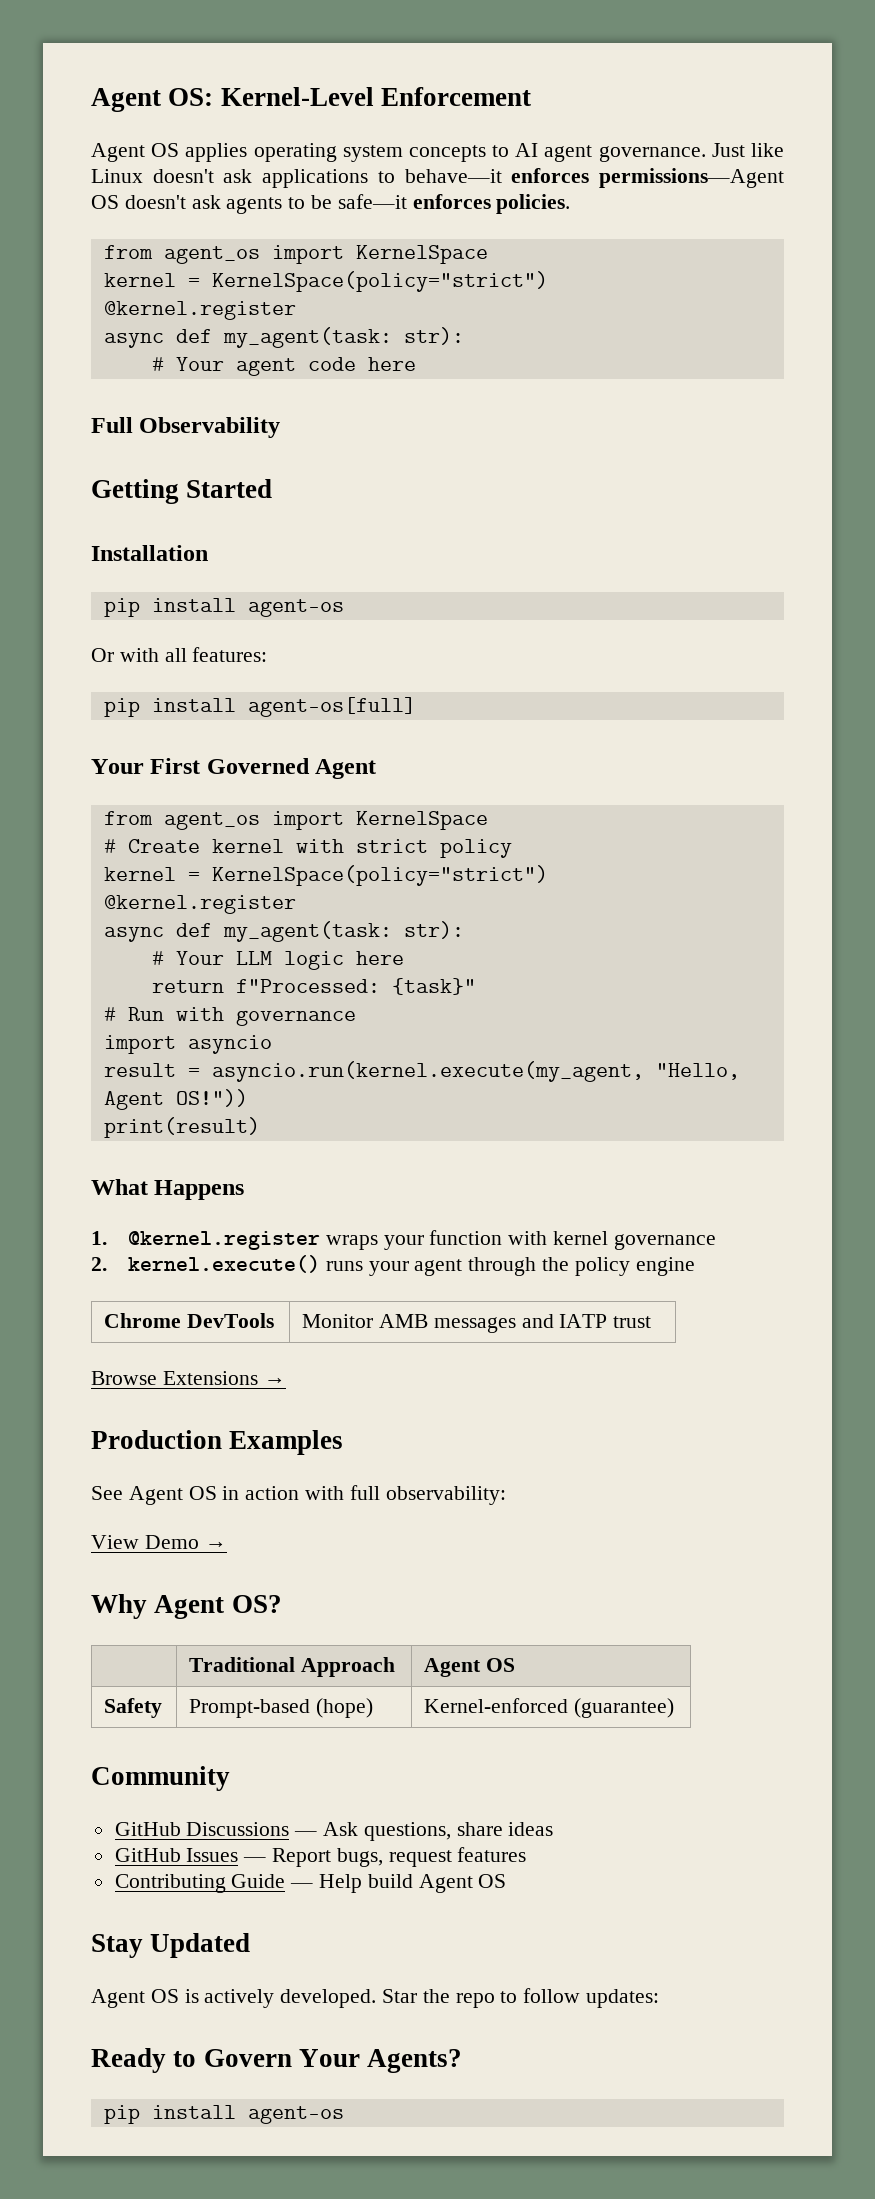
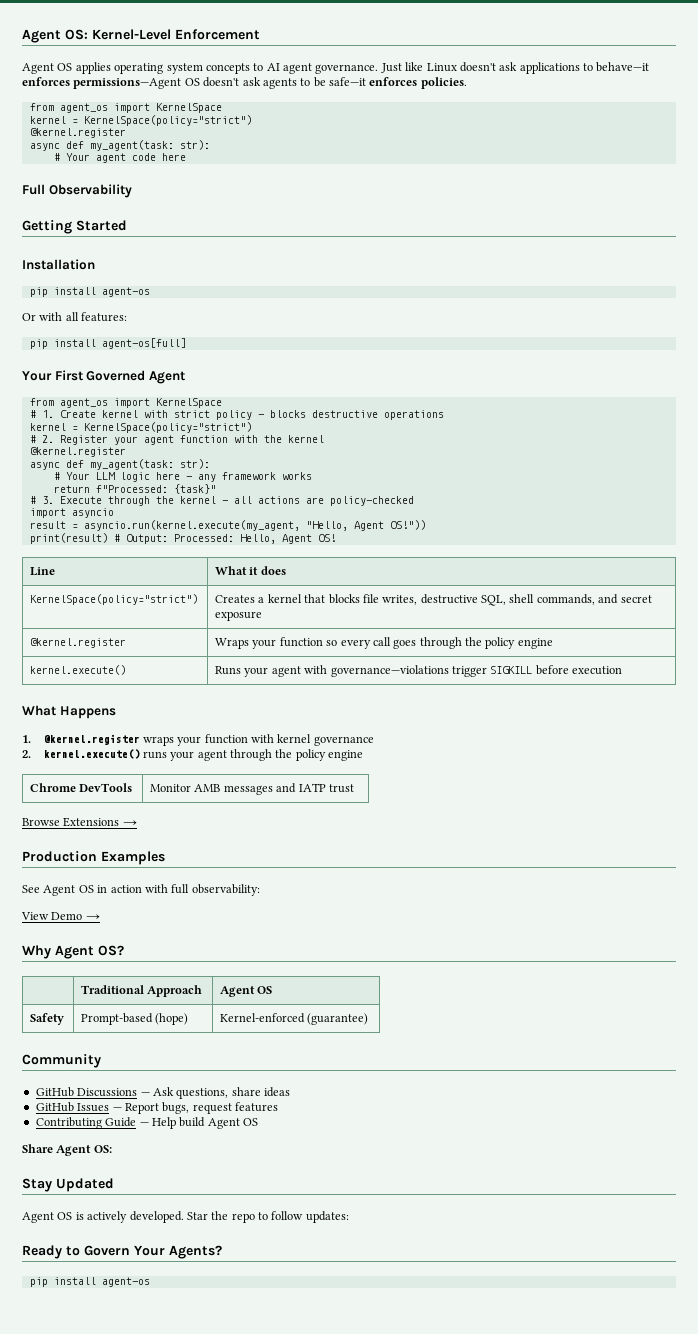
(116, 846) none -> [41,410,54,418] 1.
[103,865,548,886] // kernel = KernelSpace(policy="strict") -> [257,410,444,420] [29,422,252,433] [29,435,324,445] - blocks destructive operations // kernel = KernelSpace(policy="strict") // # 2. Register your agent function with the kernel
(404, 958) none -> [185,472,312,482] - any framework works
[127,1007,356,1026] Run with governance -> [41,496,414,506] 3. Execute through the kernel - all actions are policy-checked
(260, 1127) none -> [113,534,336,544] [30,567,56,576] [215,566,286,575] [30,594,199,605] [215,594,652,606] [215,611,263,621] [30,638,127,648] [215,637,553,649] [30,665,127,675] [215,665,623,677] # Output: Processed: Hello, Agent OS! // Line | What it does // KernelSpace(policy="strict") | Creates a kernel that blocks file writes, destructive SQL, shell commands, and secret exposure // @kernel.register | Wraps your function so every call goes through the policy engine // kernel.execute() | Runs your agent with governance—violations trigger SIGKILL before execution
(507, 1881) none -> [22,1144,112,1156] // Share Agent OS:

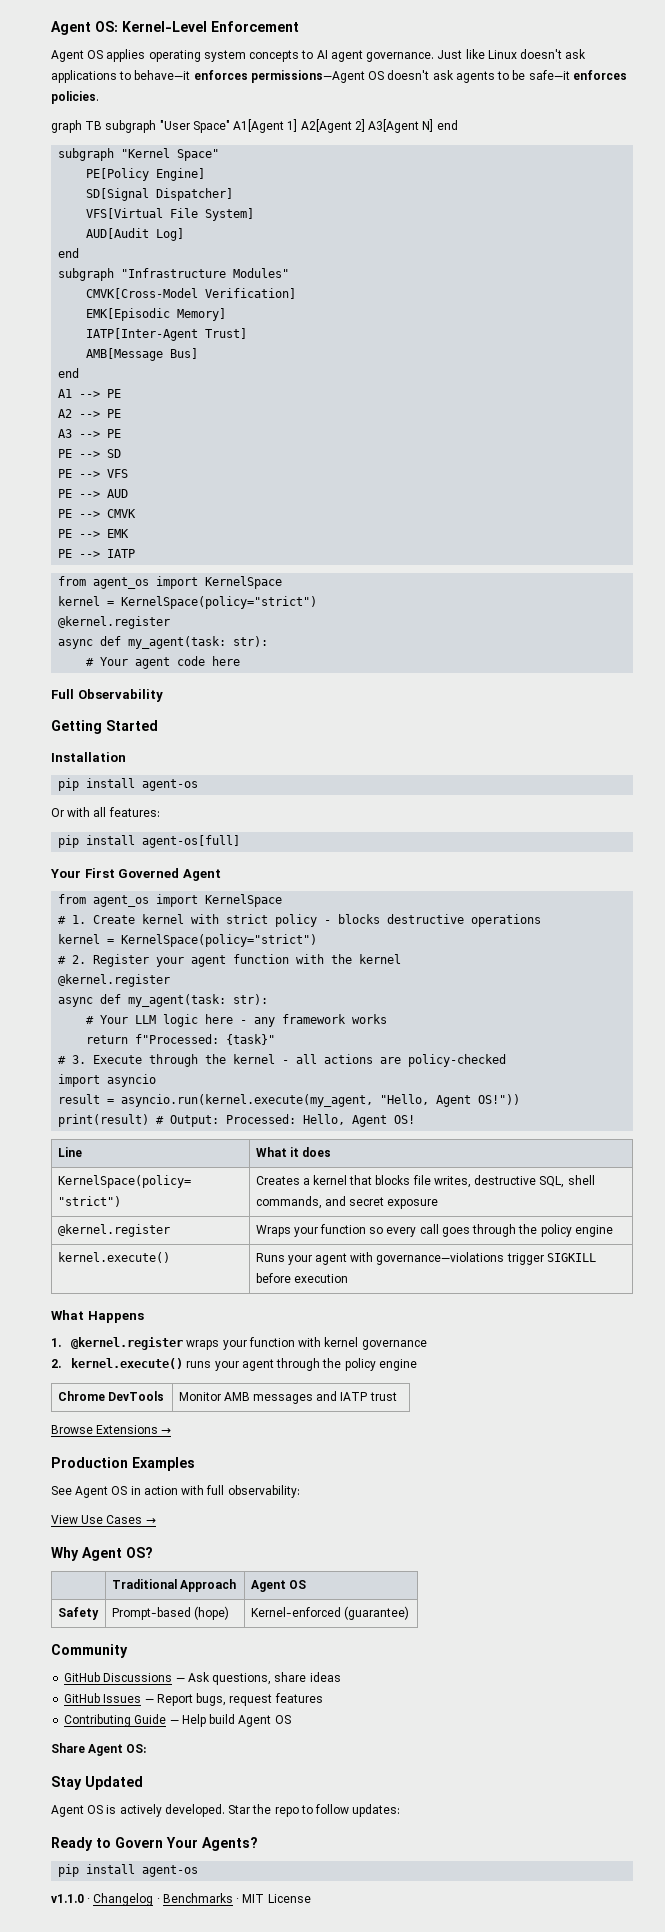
(467, 83) none -> [51,119,458,133] [58,148,220,161] [86,168,206,181] [86,188,234,201] [86,208,255,221] [86,228,185,241] [58,248,80,258] [58,268,290,281] [86,288,297,299] [86,308,227,321] [86,328,248,341] [86,348,199,361] [58,368,80,378] [58,389,122,398] [58,409,122,418] [58,429,122,438] [58,449,122,458] [58,469,129,478] [58,489,129,498] [58,509,137,518] [58,529,130,538] [58,549,136,558] // graph TB subgraph "User Space" A1[Agent 1] A2[Agent 2] A3[Agent N] end // subgraph "Kernel Space" // PE[Policy Engine] // SD[Signal Dispatcher] // VFS[Virtual File System] // AUD[Audit Log] // end // subgraph "Infrastructure Modules" // CMVK[Cross-Model Verification] // EMK[Episodic Memory] // IATP[Inter-Agent Trust] // AMB[Message Bus] // end // A1 --> PE // A2 --> PE // A3 --> PE // PE --> SD // PE --> VFS // PE --> AUD // PE --> CMVK // PE --> EMK // PE --> IATP
[51,912,83,920] Demo -> [81,1515,143,1524] Use Cases
(150, 1282) none -> [51,1893,311,1906] // v1.1.0 · Changelog · Benchmarks · MIT License

